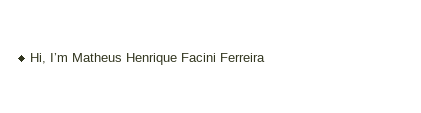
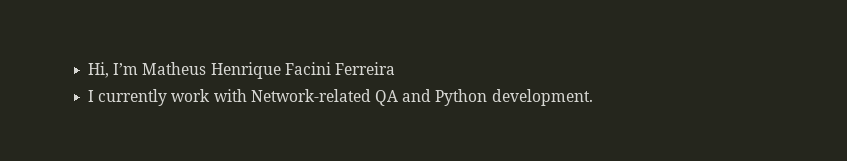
(266, 57) none -> [88,89,593,106] // I currently work with Network-related QA and Python development.

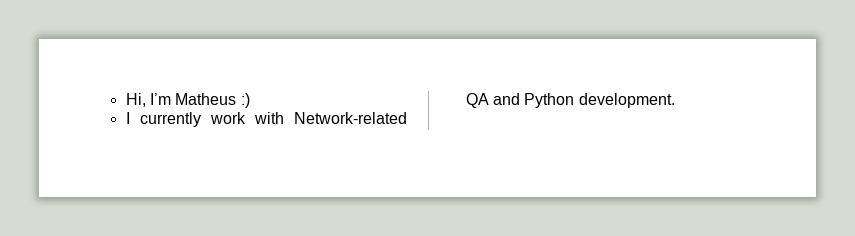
[210,62,395,79] Henrique Facini Ferreira -> [240,93,250,108] :)

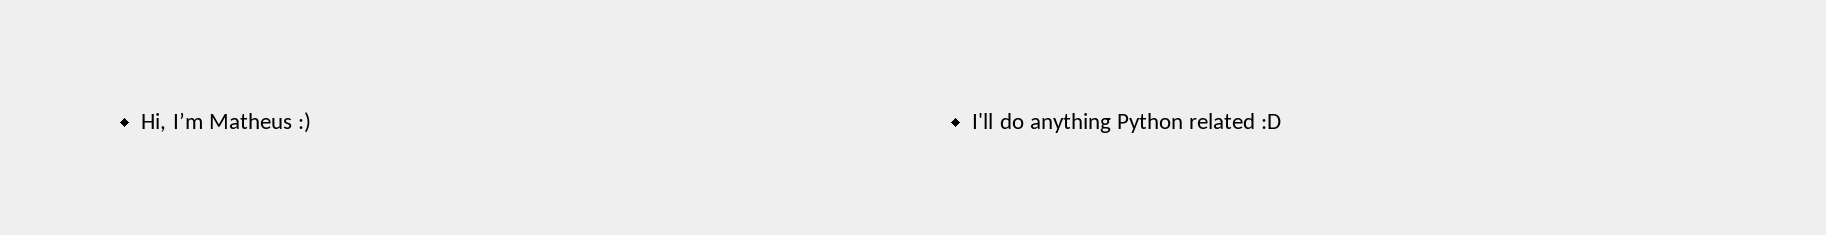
[125,112,407,127] [465,93,675,108] I currently work with Network-related QA and Python development. -> [972,113,1282,133] I'll do anything Python related :D

